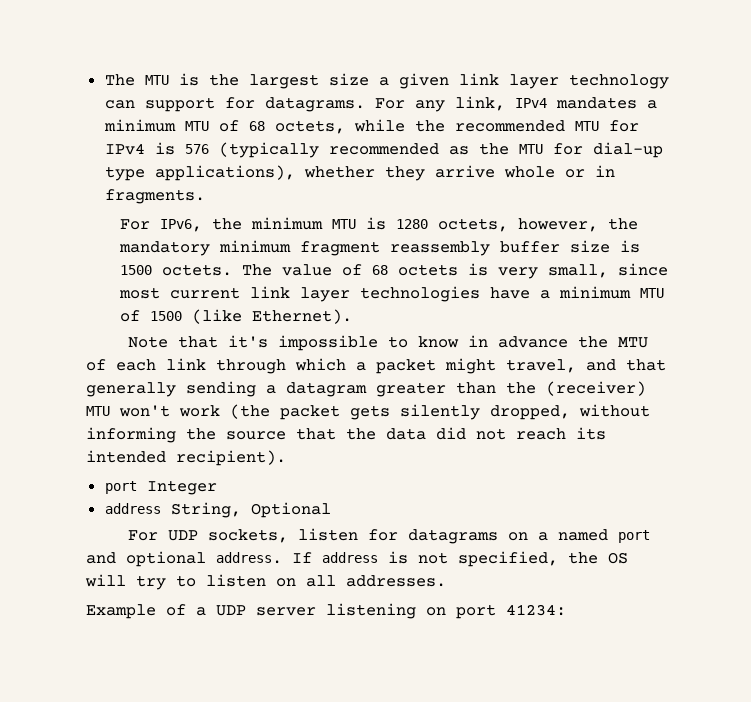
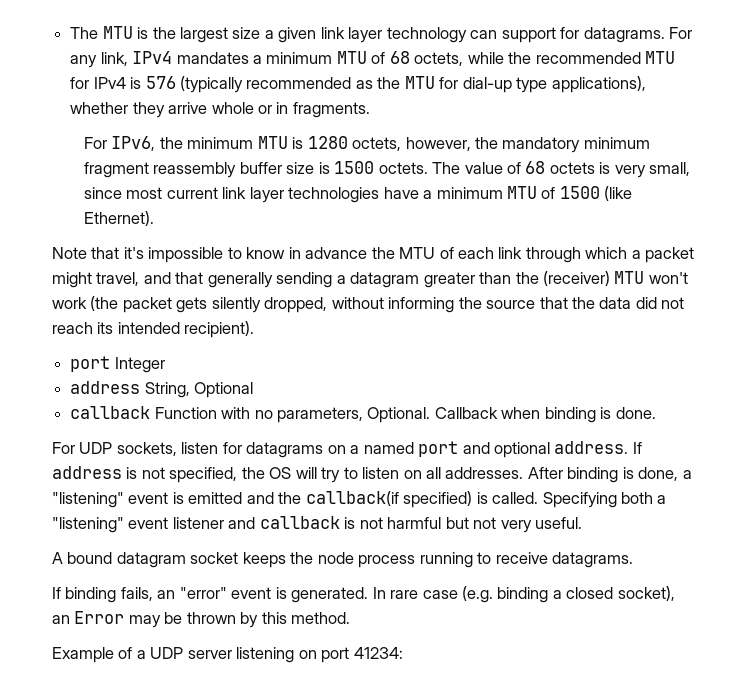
(331, 510) none -> [70,406,656,423] // callback Function with no parameters, Optional. Callback when binding is done.
(446, 581) none -> [527,467,692,483] [52,491,667,508] [52,516,583,533] [52,552,634,568] [52,586,675,603] [52,611,351,628] After binding is done, a "listening" event is emitted and the callback(if specified) is called. Specifying both a "listening" event listener and callback is not harmful but not very useful. // A bound datagram socket keeps the node process running to receive datagrams. // If binding fails, an "error" event is generated. In rare case (e.g. binding a closed socket), an Error may be thrown by this method.

